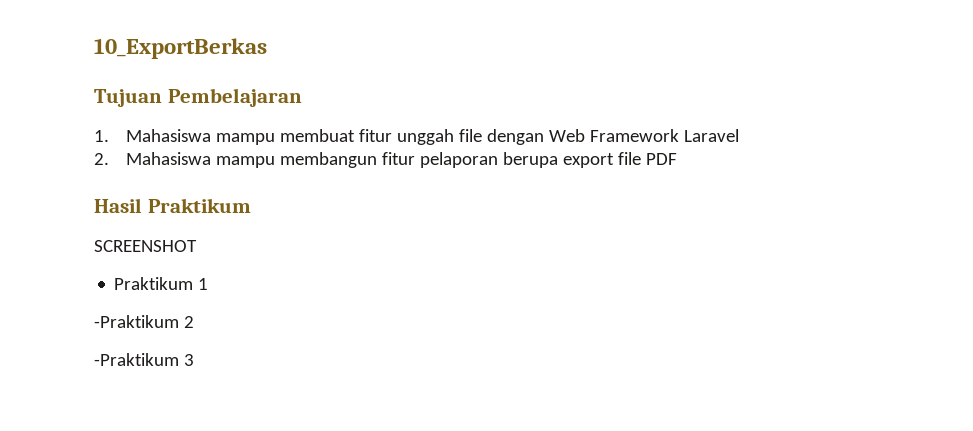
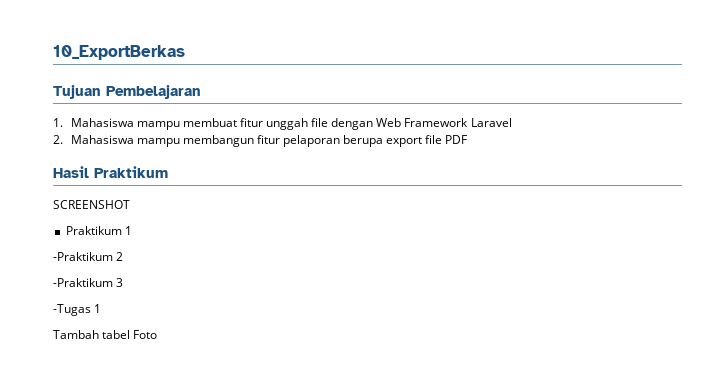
(194, 360) none -> [53,304,102,316] [53,330,158,339] // -Tugas 1 // Tambah tabel Foto

